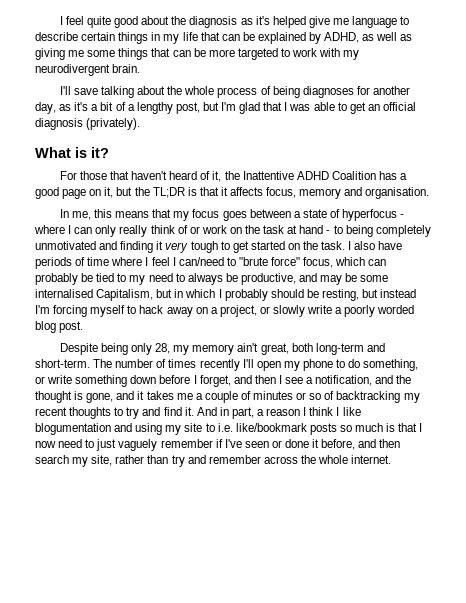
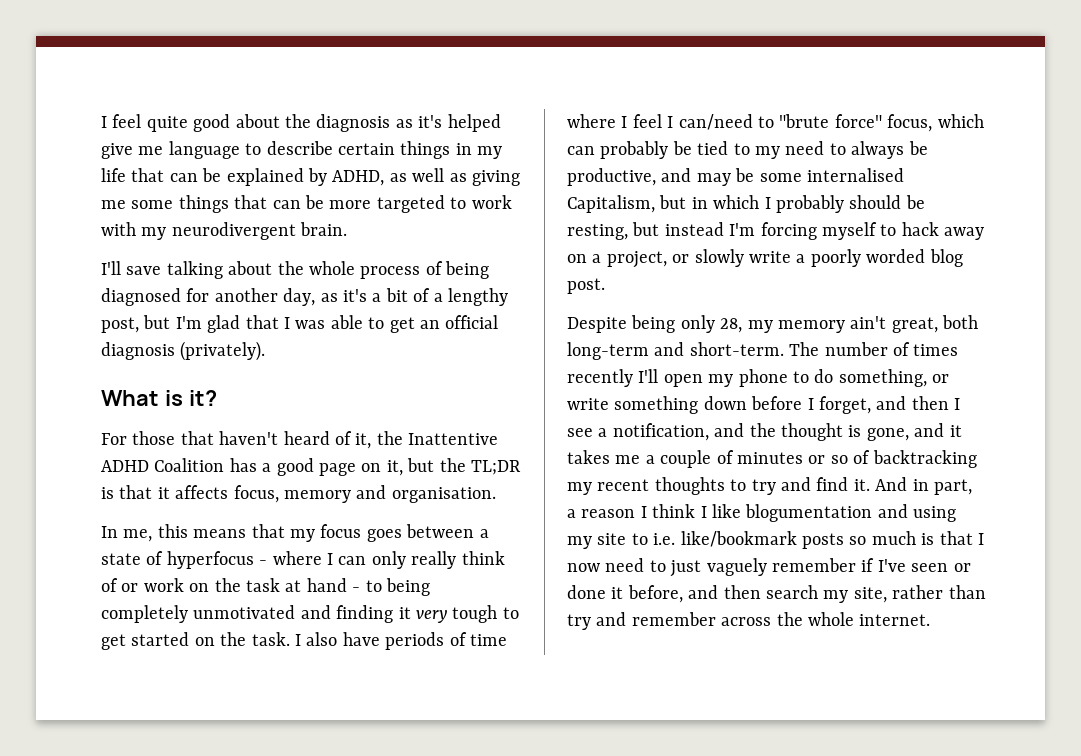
[302,86,354,98] diagnoses -> [101,288,181,306] diagnosed

